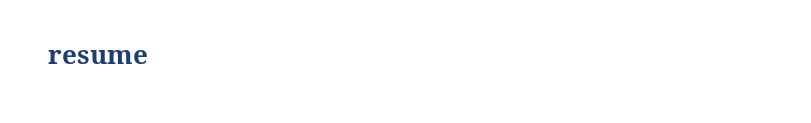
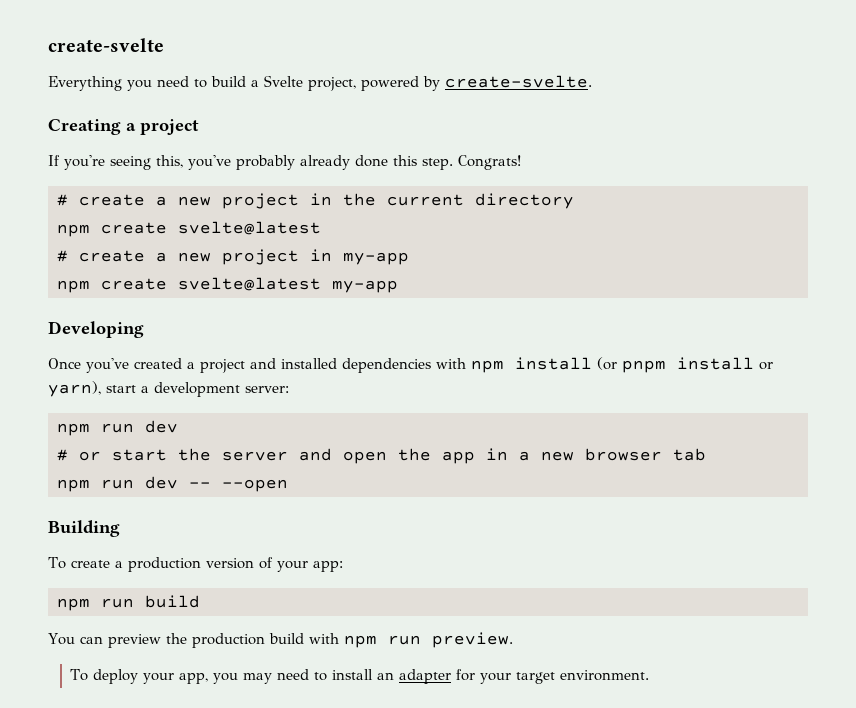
[48,50,148,64] resume -> [48,38,164,52] [48,75,592,91] [48,119,199,135] [48,155,521,170] [57,193,574,209] [57,221,321,237] [57,249,409,265] [57,277,398,293] [48,321,144,338] [48,357,773,373] [48,381,289,397] [57,420,178,436] [57,448,706,464] [57,476,288,492] [48,520,120,537] [48,557,343,572] [57,595,200,611] [48,632,513,648] [70,669,650,684] create-svelte // Everything you need to build a Svelte project, powered by create-svelte. // Creating a project // If you're seeing this, you've probably already done this step. Congrats! // # create a new project in the current directory // npm create svelte@latest // # create a new project in my-app // npm create svelte@latest my-app // Developing // Once you've created a project and installed dependencies with npm install (or pnpm install or yarn), start a development server: // npm run dev // # or start the server and open the app in a new browser tab // npm run dev -- --open // Building // To create a production version of your app: // npm run build // You can preview the production build with npm run preview. // To deploy your app, you may need to install an adapter for your target environment.

